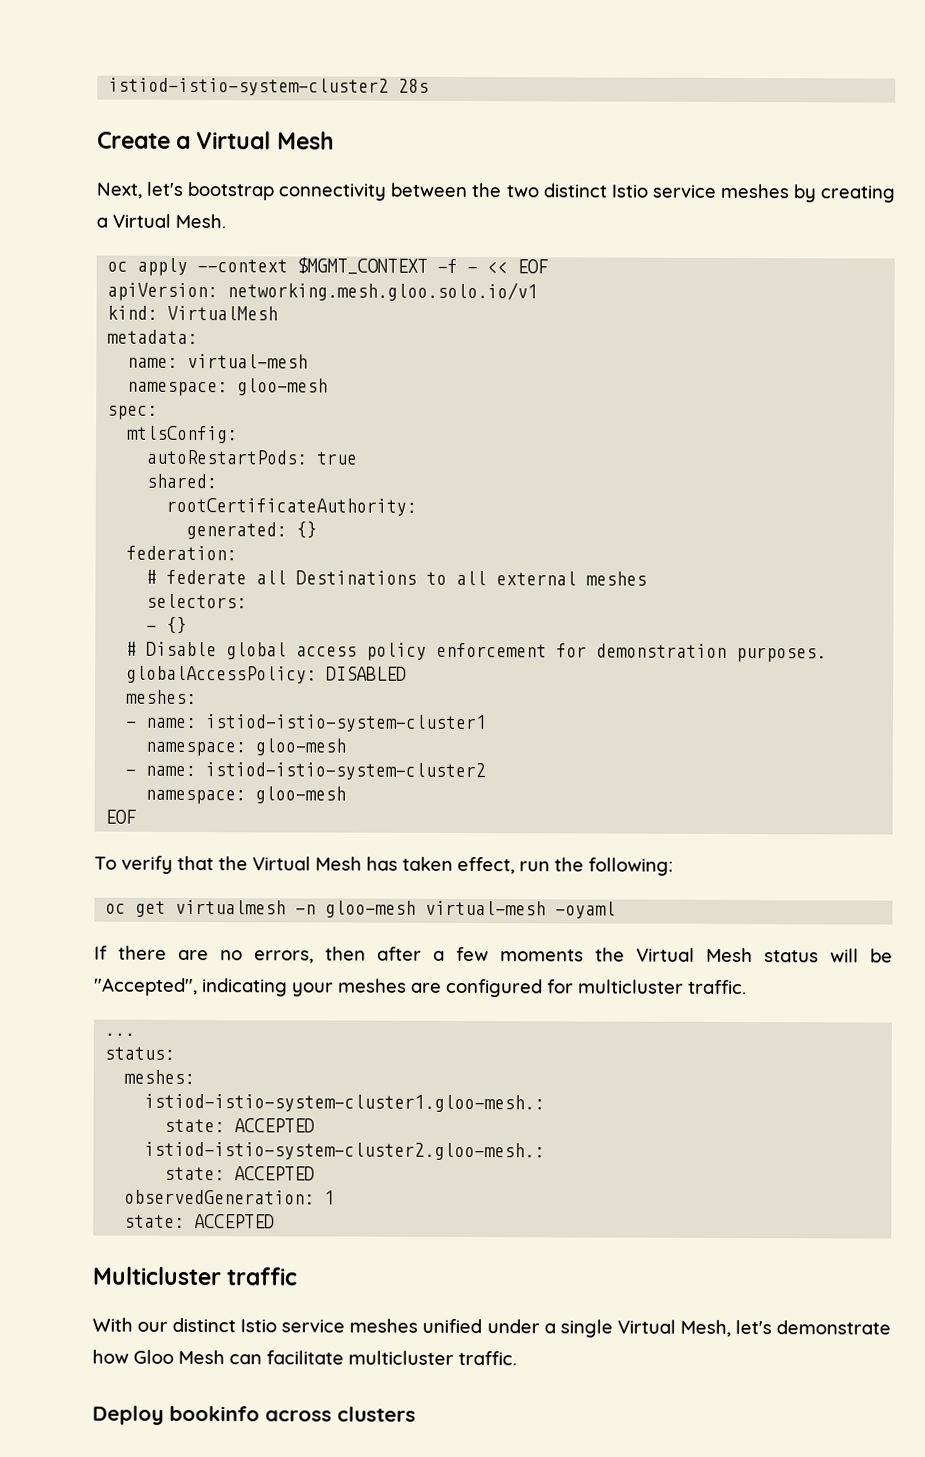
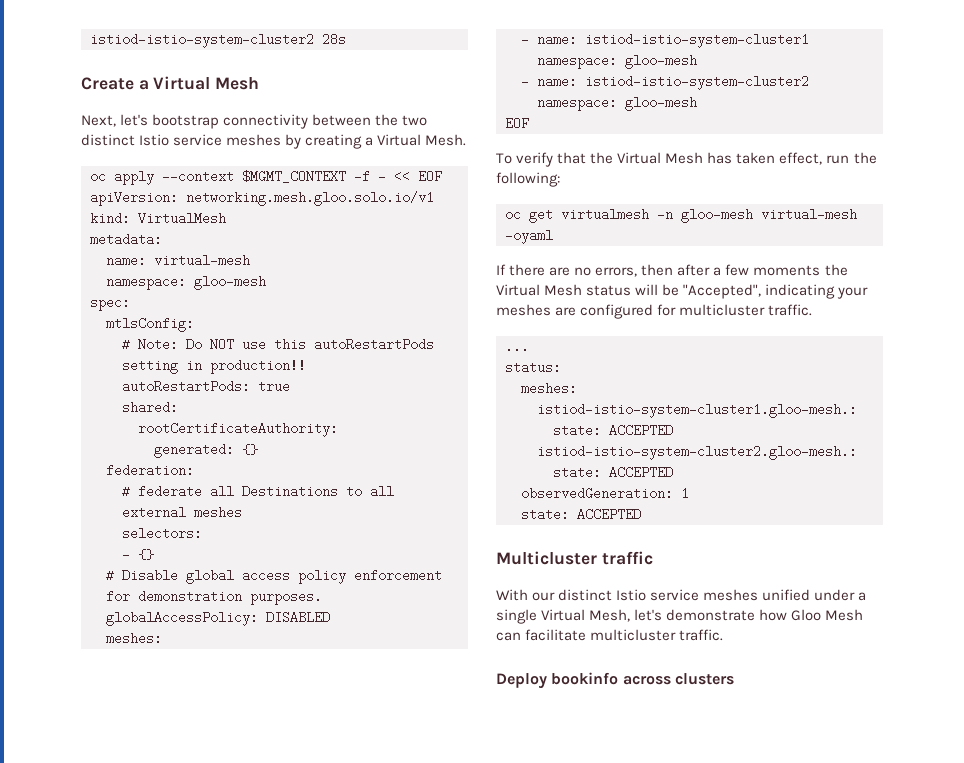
(239, 434) none -> [122,338,434,351] [122,359,306,374] // # Note: Do NOT use this autoRestartPods setting in production!!

